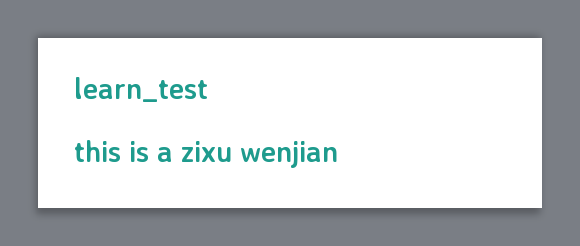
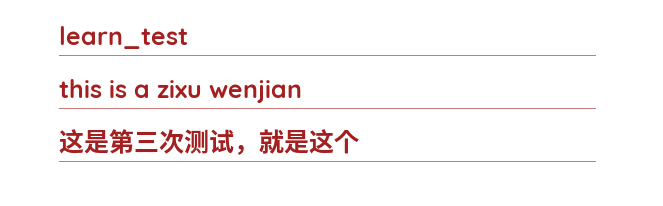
(338, 154) none -> [59,129,359,155] // 这是第三次测试，就是这个

